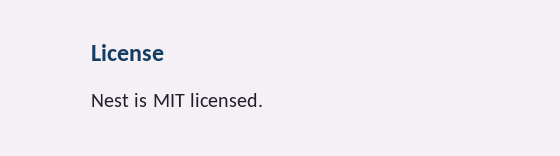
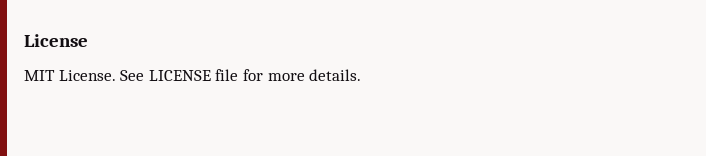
[91,93,264,107] Nest is MIT licensed. -> [24,69,362,81] MIT License. See LICENSE file for more details.

